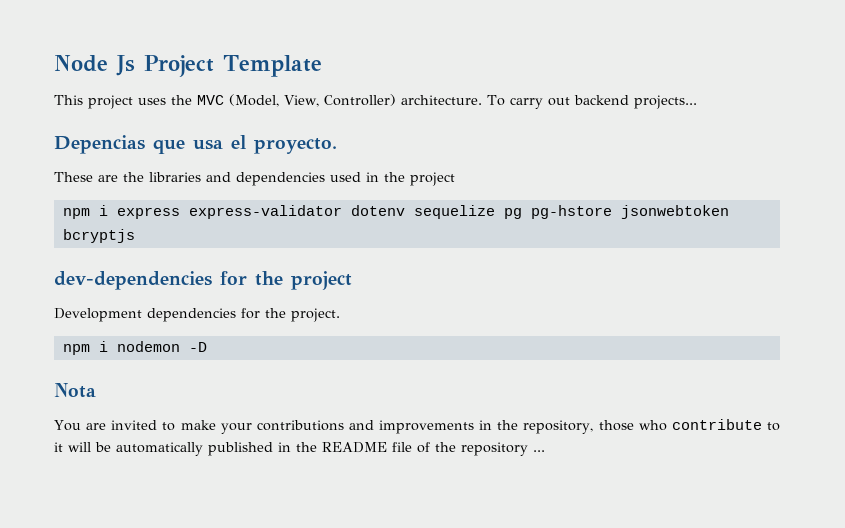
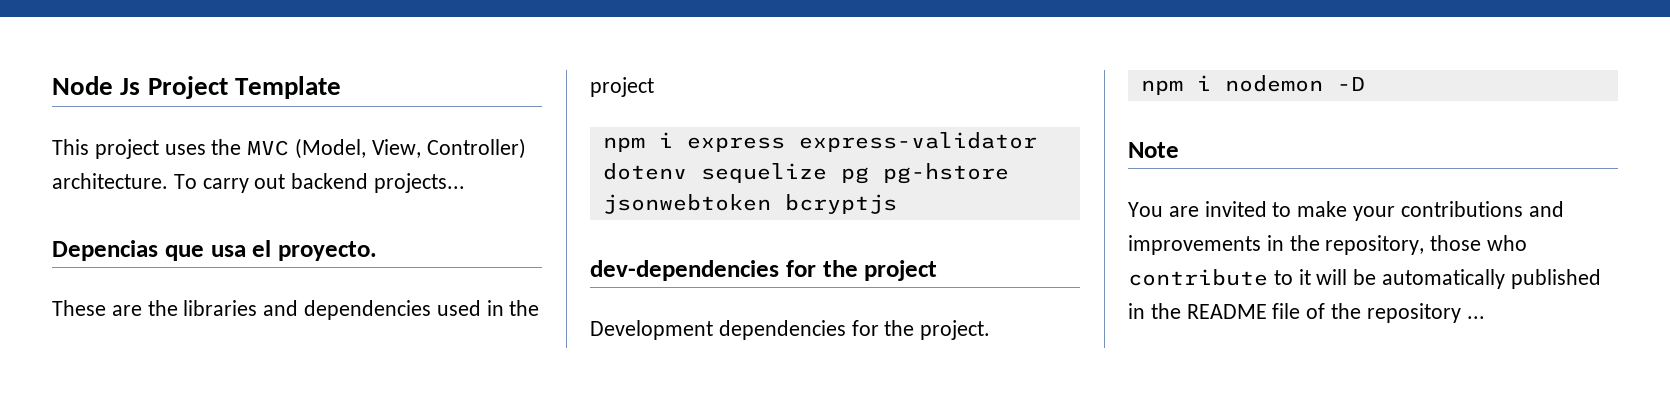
[54,383,96,398] Nota -> [1128,142,1179,158] Note

